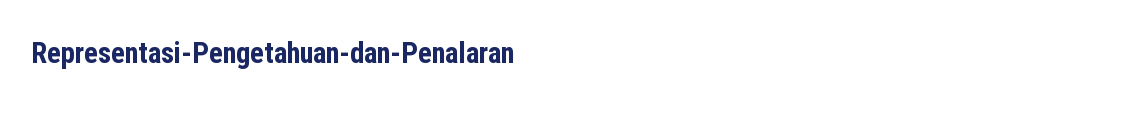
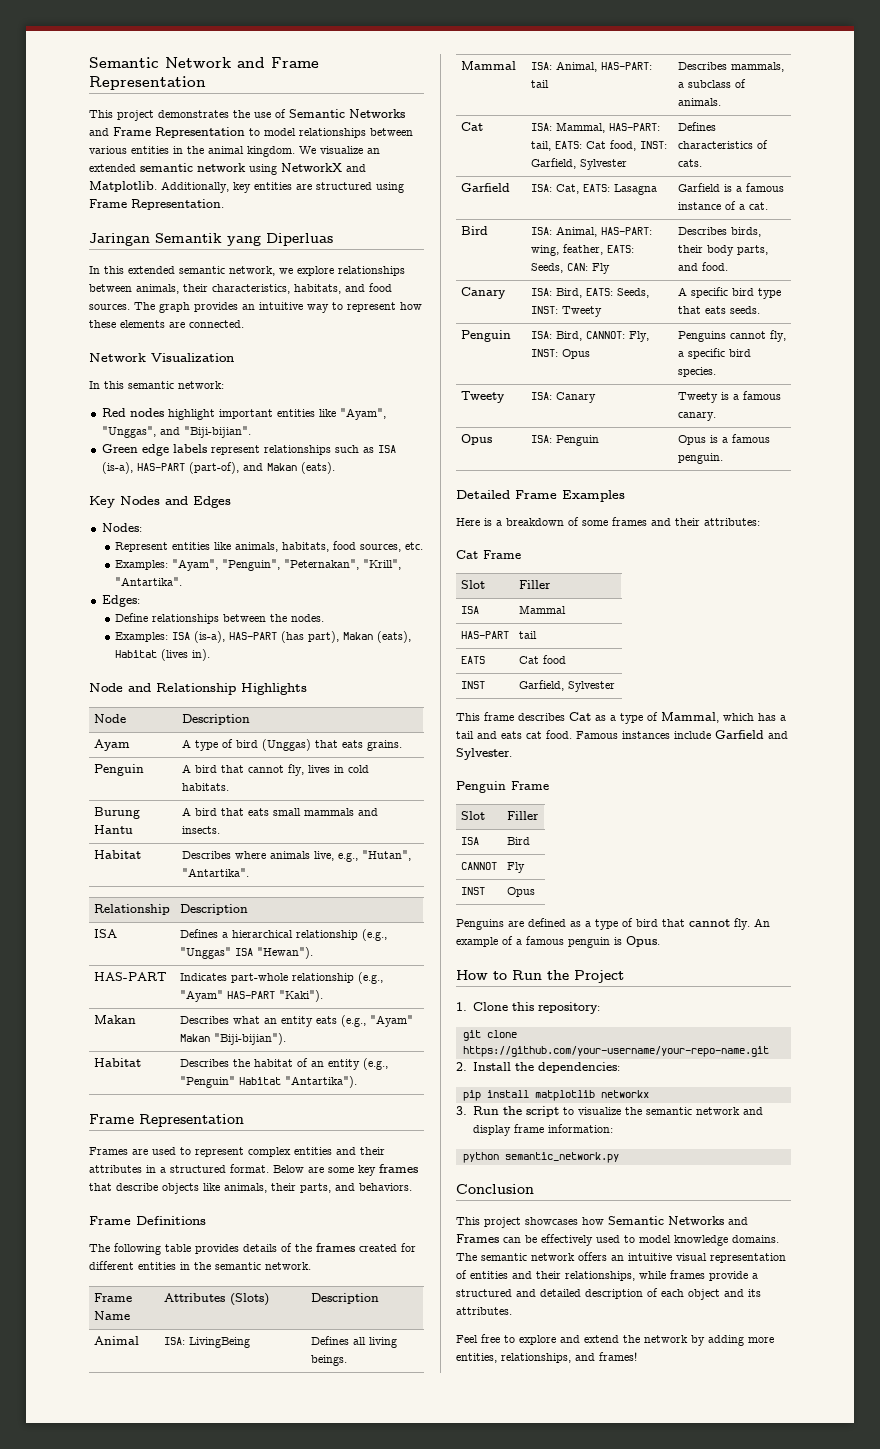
[31,41,514,69] Representasi-Pengetahuan-dan-Penalaran -> [89,57,319,68] [89,76,206,90] [89,109,405,121] [89,127,413,138] [89,146,380,157] [89,163,366,175] [89,181,404,193] [89,199,224,210] [89,233,333,246] [89,266,405,276] [89,283,392,294] [89,302,422,313] [89,320,244,328] [89,353,234,362] [89,381,224,389] [101,408,386,420] [101,426,251,438] [101,444,396,456] [101,462,335,474] [89,496,231,508] [101,523,142,532] [115,541,424,552] [115,559,402,571] [115,577,183,586] [101,595,140,607] [115,613,325,624] [115,631,412,643] [115,649,211,661] [89,683,307,695] [93,714,126,723] [181,714,250,725] [93,739,130,751] [181,739,402,751] [93,764,144,776] [181,764,369,776] [181,783,229,791] [93,807,140,819] [93,825,133,834] [181,807,378,816] [181,826,220,834] [93,850,141,859] [181,850,411,862] [181,868,249,877] [93,904,170,915] [179,904,248,915] [93,929,117,938] [179,929,387,941] [179,947,313,959] [93,972,166,981] [179,972,383,984] [179,990,323,1002] [93,1015,136,1024] [179,1015,413,1027] [179,1033,286,1045] [93,1058,141,1067] [179,1058,388,1070] [179,1076,357,1088] [89,1114,244,1127] [89,1147,385,1157] [89,1164,418,1176] [89,1183,412,1194] [89,1216,206,1225] [89,1243,416,1255] [89,1261,311,1270] [93,1293,132,1302] [93,1311,130,1320] [163,1293,269,1306] [310,1293,379,1304] [93,1336,139,1345] [163,1337,250,1348] [310,1336,397,1348] [310,1355,347,1366] [460,61,516,70] [530,61,652,72] [530,80,549,88] [677,62,784,72] [677,79,746,88] [677,98,721,106] [460,122,483,131] [530,122,660,133] [530,140,667,151] [530,158,627,170] [677,122,716,131] [677,140,768,149] [677,159,702,167] [460,183,510,192] [530,184,657,195] [677,183,784,192] [677,201,768,210] [460,226,488,235] [530,226,652,237] [530,244,634,256] [530,263,610,274] [677,227,761,237] [677,245,768,256] [677,262,728,271] [460,287,506,299] [530,288,649,298] [530,306,602,317] [677,287,781,299] [677,306,760,314] [460,330,511,342] [530,331,649,342] [530,349,590,359] [677,330,786,342] [677,348,751,359] [677,367,716,377] [460,391,505,403] [530,392,596,403] [677,391,781,403] [677,412,716,421] [460,434,492,445] [530,435,599,446] [677,434,770,445] [677,453,723,464] [456,490,625,502] [456,517,760,526] [456,550,521,559] [460,580,485,589] [518,580,551,589] [460,606,479,614] [518,605,566,614] [460,631,509,639] [518,631,537,639] [460,656,485,664] [518,655,566,664] [460,681,485,689] [518,680,615,692] [456,712,786,724] [456,730,788,739] [456,748,512,760] [456,781,549,793] [460,811,485,820] [506,811,539,820] [460,837,479,845] [506,837,530,845] [460,862,497,870] [506,862,525,873] [460,887,485,895] [506,887,535,897] [456,918,770,930] [456,936,660,948] [456,970,624,983] [456,1002,600,1014] [462,1030,517,1041] [462,1046,769,1057] [456,1062,620,1073] [462,1090,649,1101] [456,1106,763,1117] [472,1124,613,1136] [462,1152,619,1163] [456,1184,534,1194] [456,1216,748,1228] [456,1234,779,1246] [456,1252,786,1263] [456,1270,758,1281] [456,1288,761,1300] [456,1307,512,1315] [456,1334,774,1346] [456,1352,637,1363] Semantic Network and Frame Representation // This project demonstrates the use of Semantic Networks and Frame Representation to model relationships between various entities in the animal kingdom. We visualize an extended semantic network using NetworkX and Matplotlib. Additionally, key entities are structured using Frame Representation. // Jaringan Semantik yang Diperluas // In this extended semantic network, we explore relationships between animals, their characteristics, habitats, and food sources. The graph provides an intuitive way to represent how these elements are connected. // Network Visualization // In this semantic network: // Red nodes highlight important entities like "Ayam", "Unggas", and "Biji-bijian". // Green edge labels represent relationships such as ISA (is-a), HAS-PART (part-of), and Makan (eats). // Key Nodes and Edges // Nodes: // Represent entities like animals, habitats, food sources, etc. // Examples: "Ayam", "Penguin", "Peternakan", "Krill", "Antartika". // Edges: // Define relationships between the nodes. // Examples: ISA (is-a), HAS-PART (has part), Makan (eats), Habitat (lives in). // Node and Relationship Highlights // Node | Description // Ayam | A type of bird (Unggas) that eats grains. // Penguin | A bird that cannot fly, lives in cold habitats. // Burung Hantu | A bird that eats small mammals and insects. // Habitat | Describes where animals live, e.g., "Hutan", "Antartika". // Relationship | Description // ISA | Defines a hierarchical relationship (e.g., "Unggas" ISA "Hewan"). // HAS-PART | Indicates part-whole relationship (e.g., "Ayam" HAS-PART "Kaki"). // Makan | Describes what an entity eats (e.g., "Ayam" Makan "Biji-bijian"). // Habitat | Describes the habitat of an entity (e.g., "Penguin" Habitat "Antartika"). // Frame Representation // Frames are used to represent complex entities and their attributes in a structured format. Below are some key frames that describe objects like animals, their parts, and behaviors. // Frame Definitions // The following table provides details of the frames created for different entities in the semantic network. // Frame Name | Attributes (Slots) | Description // Animal | ISA: LivingBeing | Defines all living beings. // Mammal | ISA: Animal, HAS-PART: tail | Describes mammals, a subclass of animals. // Cat | ISA: Mammal, HAS-PART: tail, EATS: Cat food, INST: Garfield, Sylvester | Defines characteristics of cats. // Garfield | ISA: Cat, EATS: Lasagna | Garfield is a famous instance of a cat. // Bird | ISA: Animal, HAS-PART: wing, feather, EATS: Seeds, CAN: Fly | Describes birds, their body parts, and food. // Canary | ISA: Bird, EATS: Seeds, INST: Tweety | A specific bird type that eats seeds. // Penguin | ISA: Bird, CANNOT: Fly, INST: Opus | Penguins cannot fly, a specific bird species. // Tweety | ISA: Canary | Tweety is a famous canary. // Opus | ISA: Penguin | Opus is a famous penguin. // Detailed Frame Examples // Here is a breakdown of some frames and their attributes: // Cat Frame // Slot | Filler // ISA | Mammal // HAS-PART | tail // EATS | Cat food // INST | Garfield, Sylvester // This frame describes Cat as a type of Mammal, which has a tail and eats cat food. Famous instances include Garfield and Sylvester. // Penguin Frame // Slot | Filler // ISA | Bird // CANNOT | Fly // INST | Opus // Penguins are defined as a type of bird that cannot fly. An example of a famous penguin is Opus. // How to Run the Project // 1. Clone this repository: // git clone https://github.com/your-username/your-repo-name.git // 2. Install the dependencies: // pip install matplotlib networkx // 3. Run the script to visualize the semantic network and display frame information: // python semantic_network.py // Conclusion // This project showcases how Semantic Networks and Frames can be effectively used to model knowledge domains. The semantic network offers an intuitive visual representation of entities and their relationships, while frames provide a structured and detailed description of each object and its attributes. // Feel free to explore and extend the network by adding more entities, relationships, and frames!

